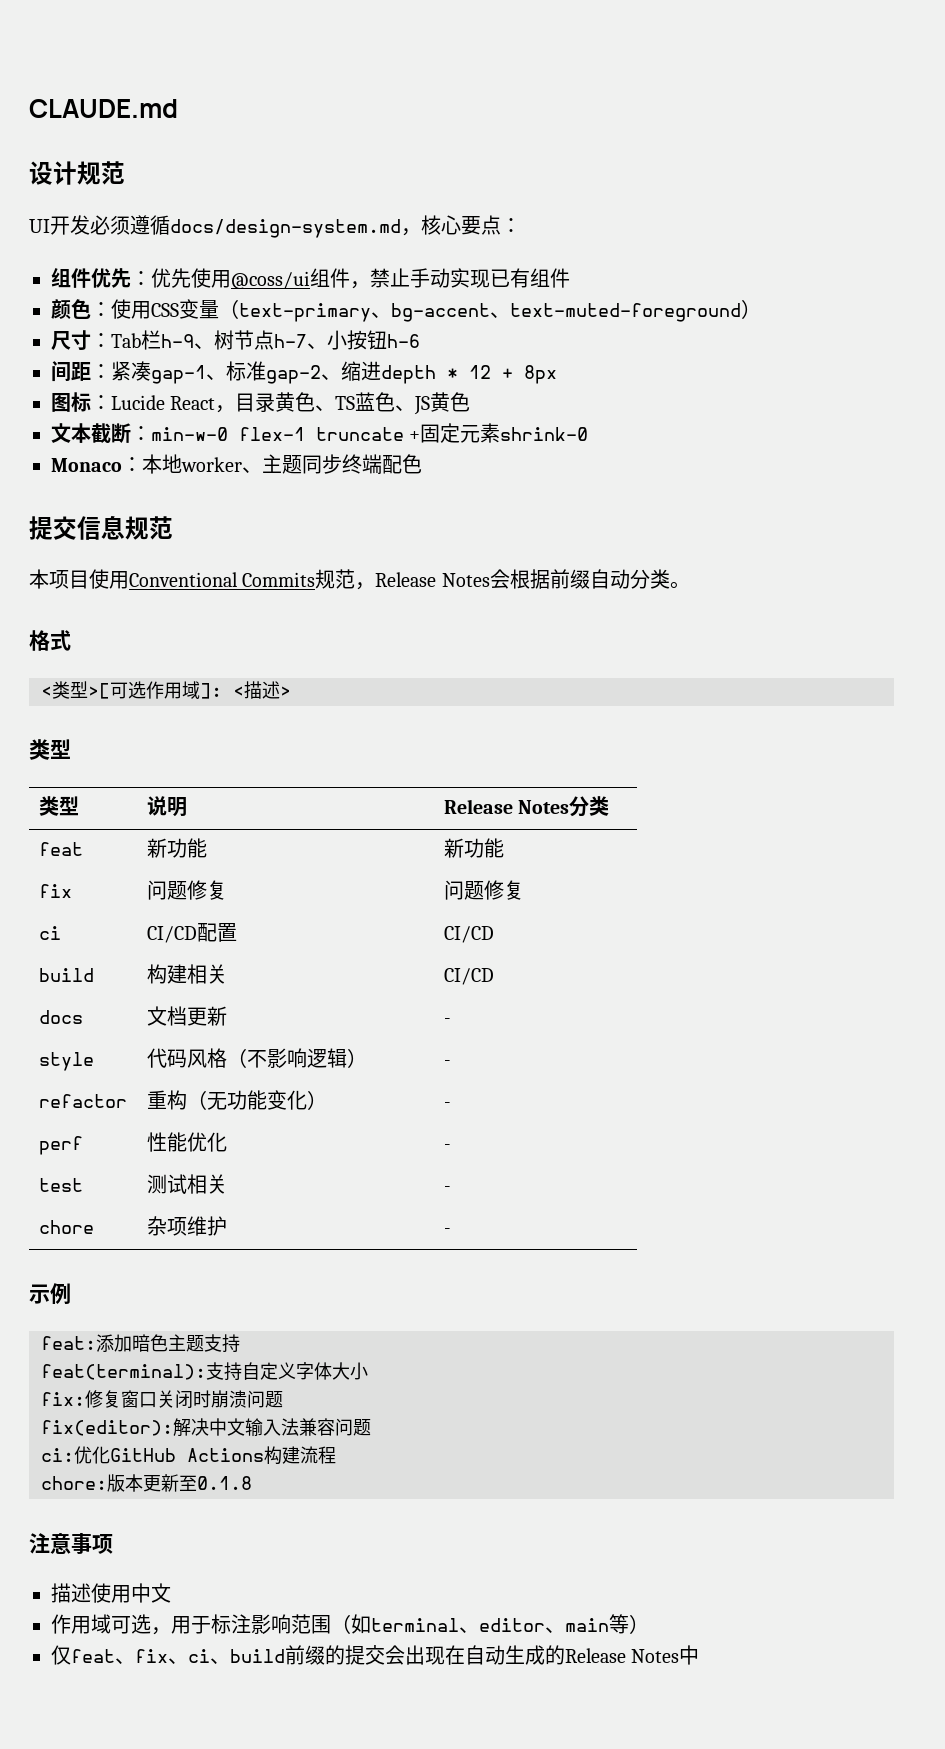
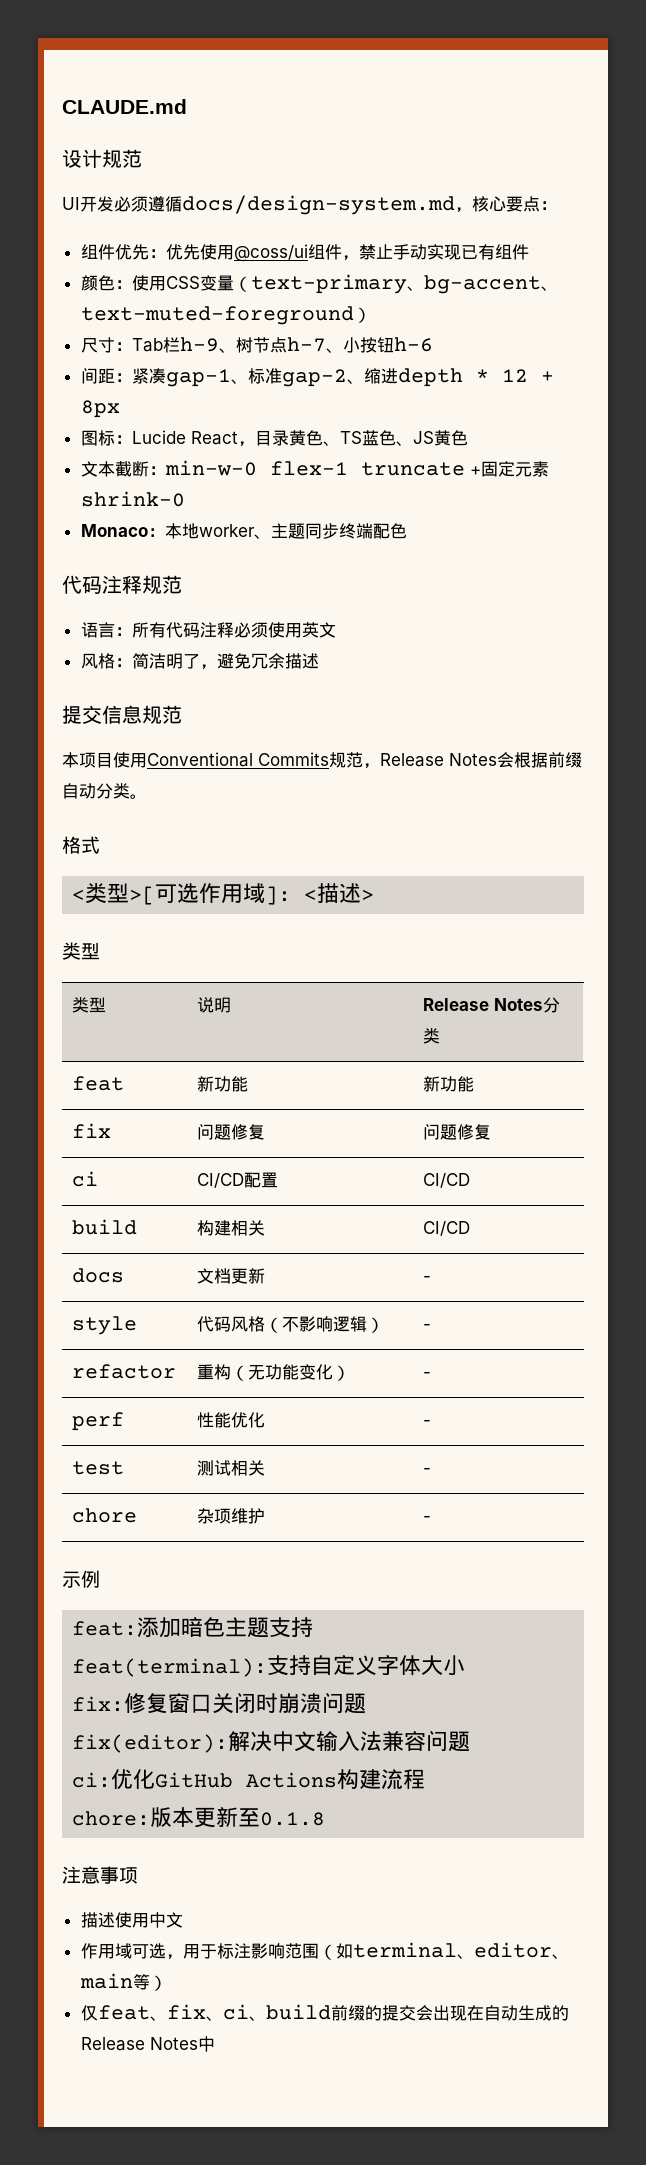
(422, 464) none -> [62,575,182,594] [80,622,336,638] [80,653,319,670] // 代码注释规范 // 语言：所有代码注释必须使用英文 // 风格：简洁明了，避免冗余描述

